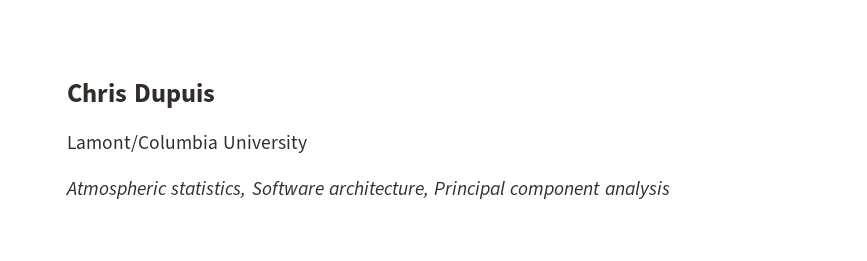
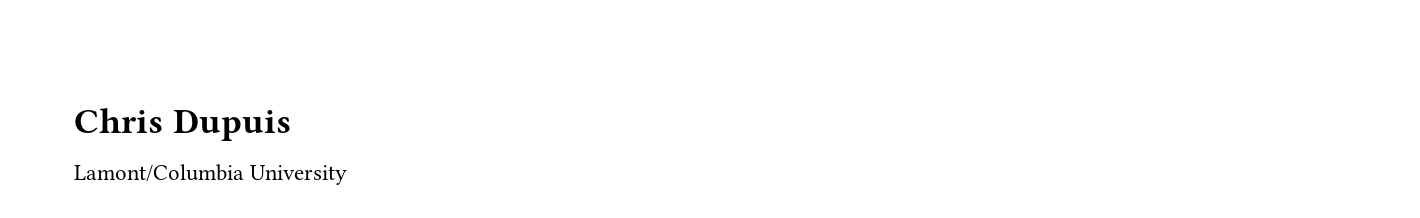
[66,181,670,199] // Atmospheric statistics, Software architecture, Principal component analysis -> (348, 175) none

